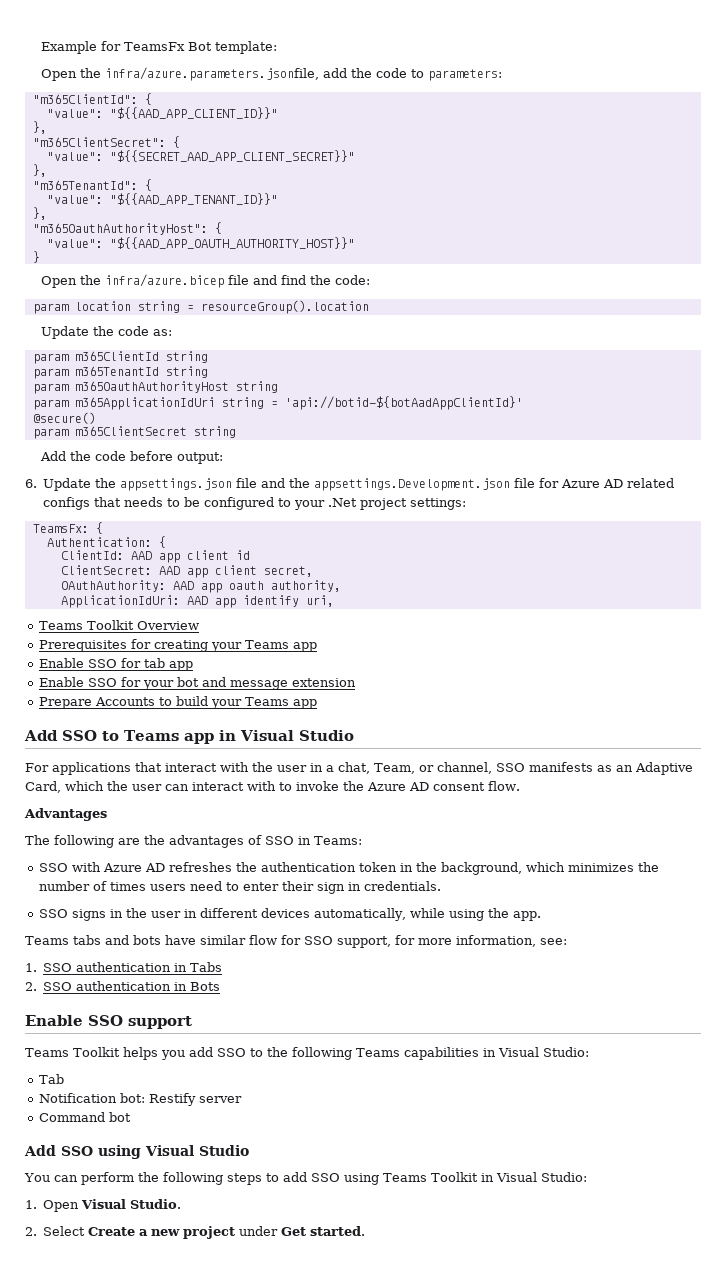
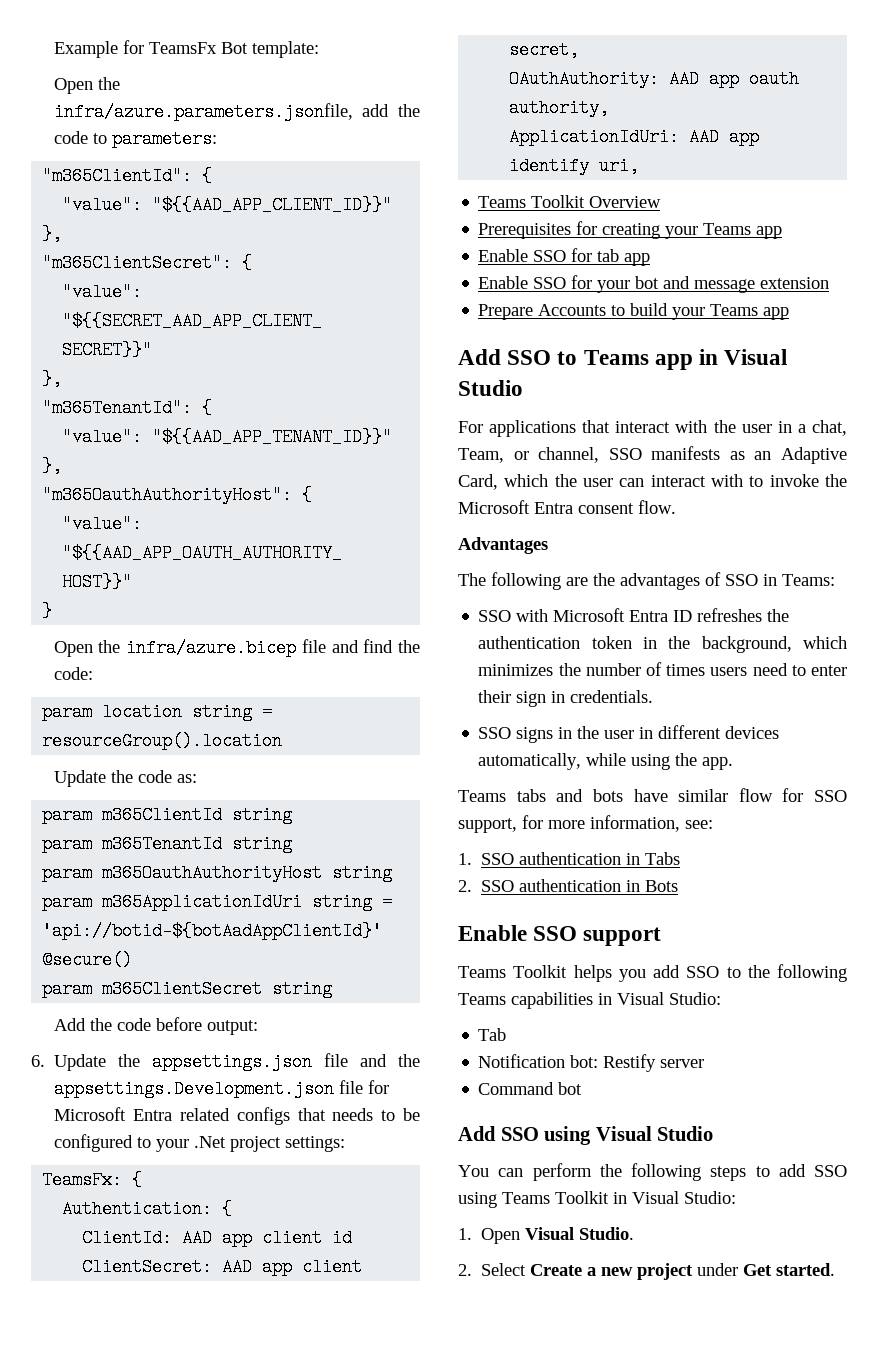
[561,479,624,488] Azure AD -> [54,1107,173,1121] Microsoft Entra
[367,782,429,791] Azure AD -> [458,500,573,514] Microsoft Entra
[102,863,165,872] Azure AD -> [553,608,693,622] Microsoft Entra ID

